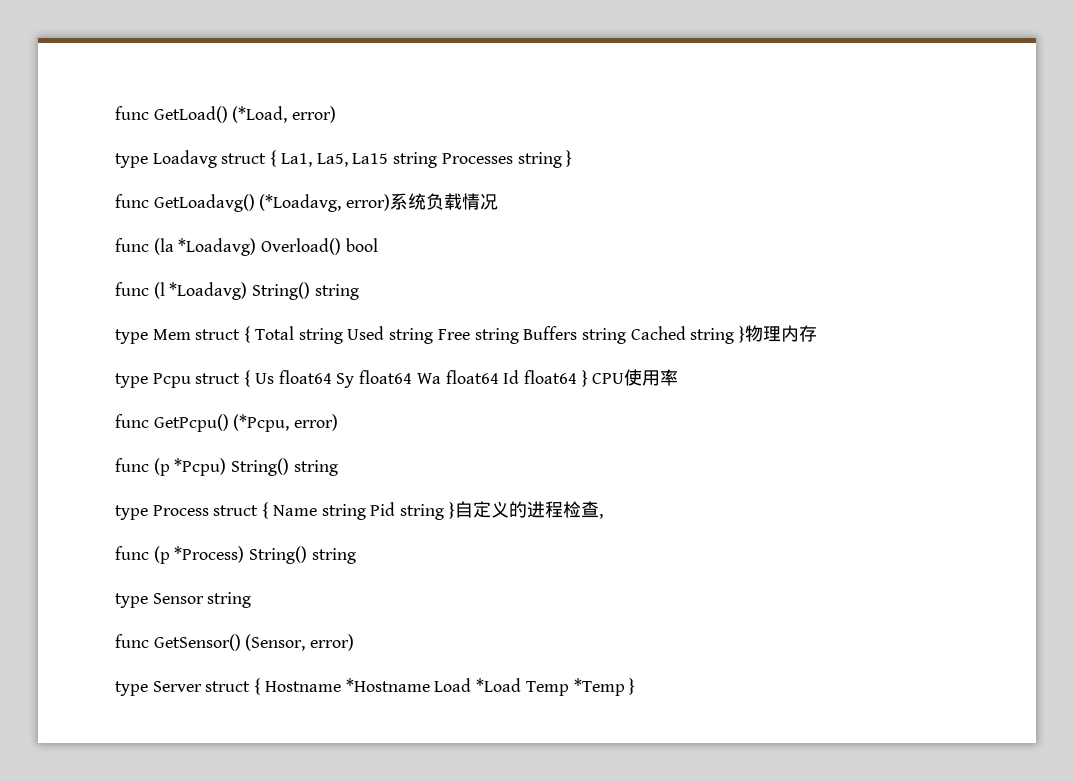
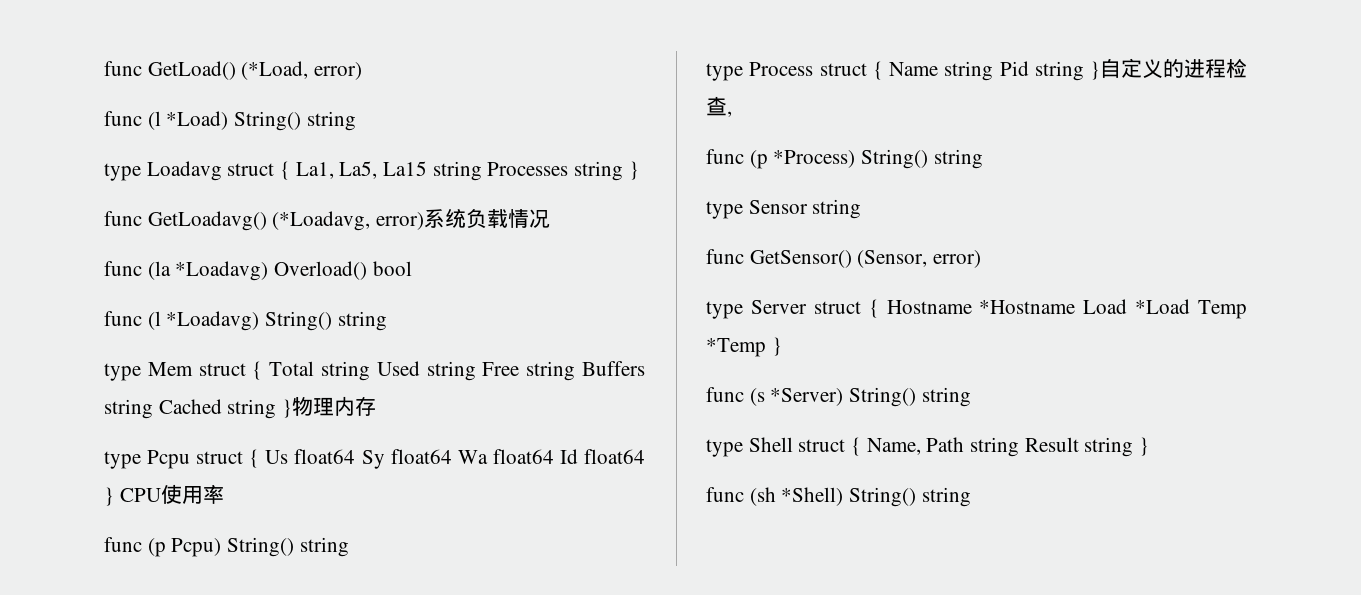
(337, 114) none -> [104,111,356,131] // func (l *Load) String() string
[115,414,339,432] [115,458,227,476] // func GetPcpu() (*Pcpu, error) // func (p *Pcpu) -> [104,537,222,557] // func (p Pcpu)
(636, 686) none -> [706,387,971,407] [706,437,1150,457] [706,487,971,507] // func (s *Server) String() string // type Shell struct { Name, Path string Result string } // func (sh *Shell) String() string

